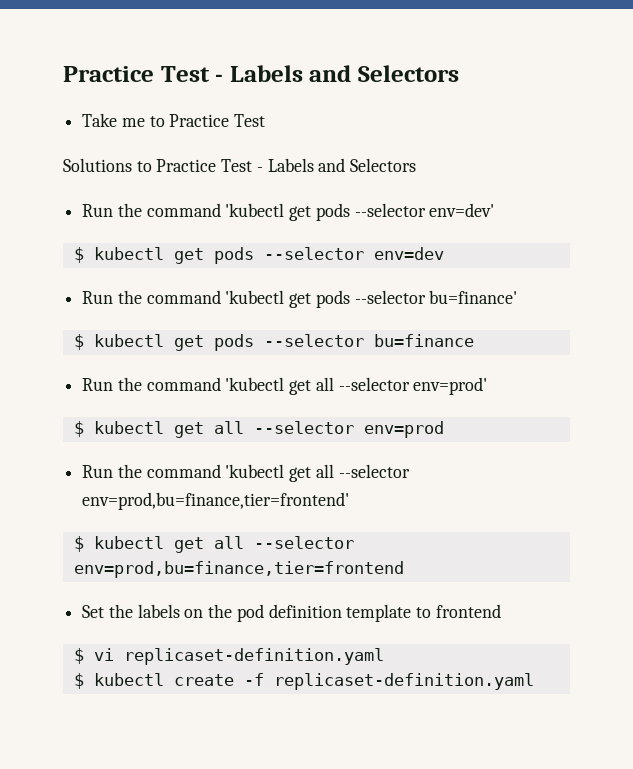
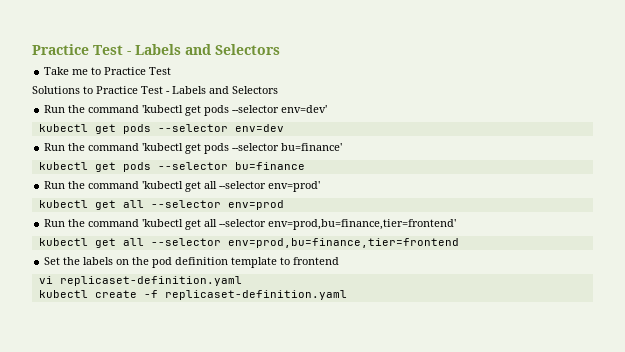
[73,247,84,263] $ -> (328, 109) none
[73,334,84,350] $ -> (343, 147) none
[73,421,84,437] $ -> (321, 186) none
[73,536,84,552] $ -> (457, 224) none
[73,648,84,664] $ -> (340, 261) none
[73,673,84,689] $ -> (242, 281) none

